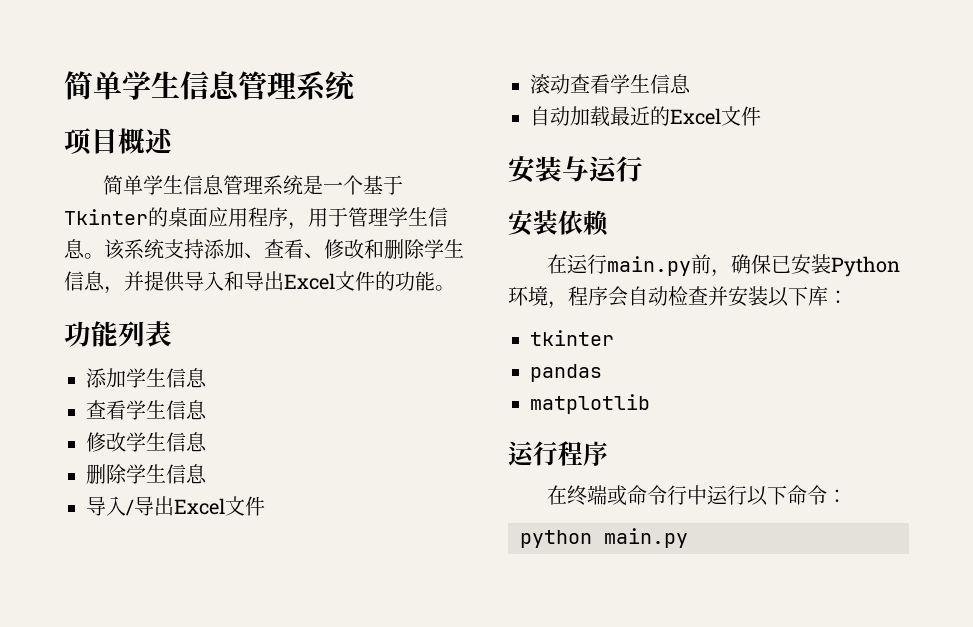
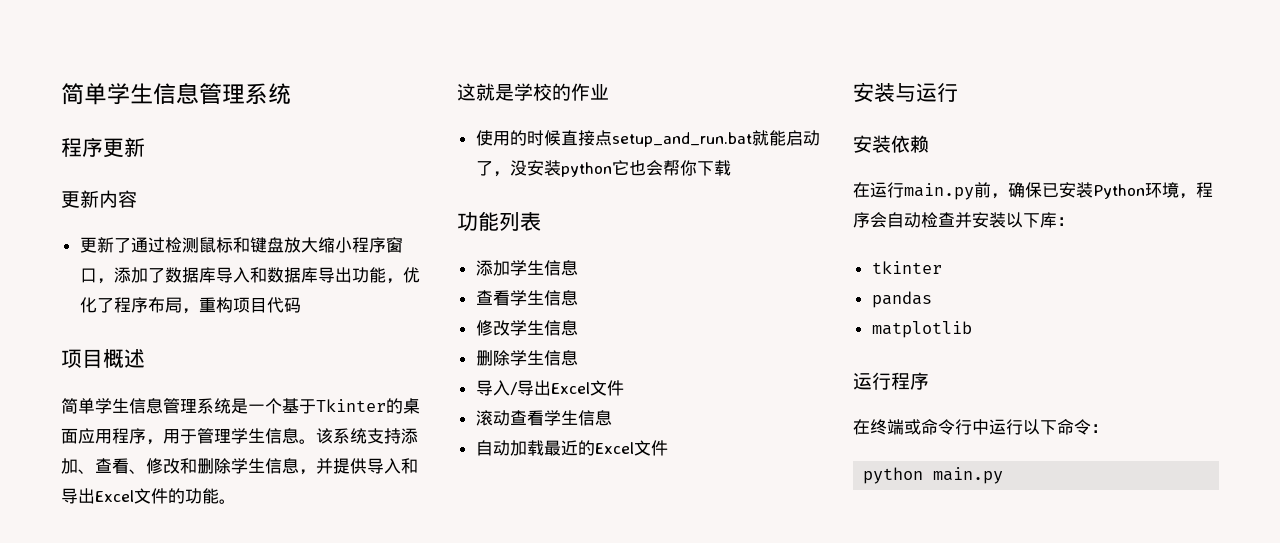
[64,71,356,101] 简单学生信息管理系统 -> [61,83,291,105] [61,137,145,158] [61,190,137,208] [79,237,403,253] [79,267,420,284] [79,297,301,314] 简单学生信息管理系统 // 程序更新 // 更新内容 // 更新了通过检测鼠标和键盘放大缩小程序窗口，添加了数据库导入和数据库导出功能，优化了程序布局，重构项目代码
(455, 288) none -> [457,83,609,101] [475,130,820,147] [475,160,731,177] // 这就是学校的作业 // 使用的时候直接点setup_and_run.bat就能启动了，没安装python它也会帮你下载

